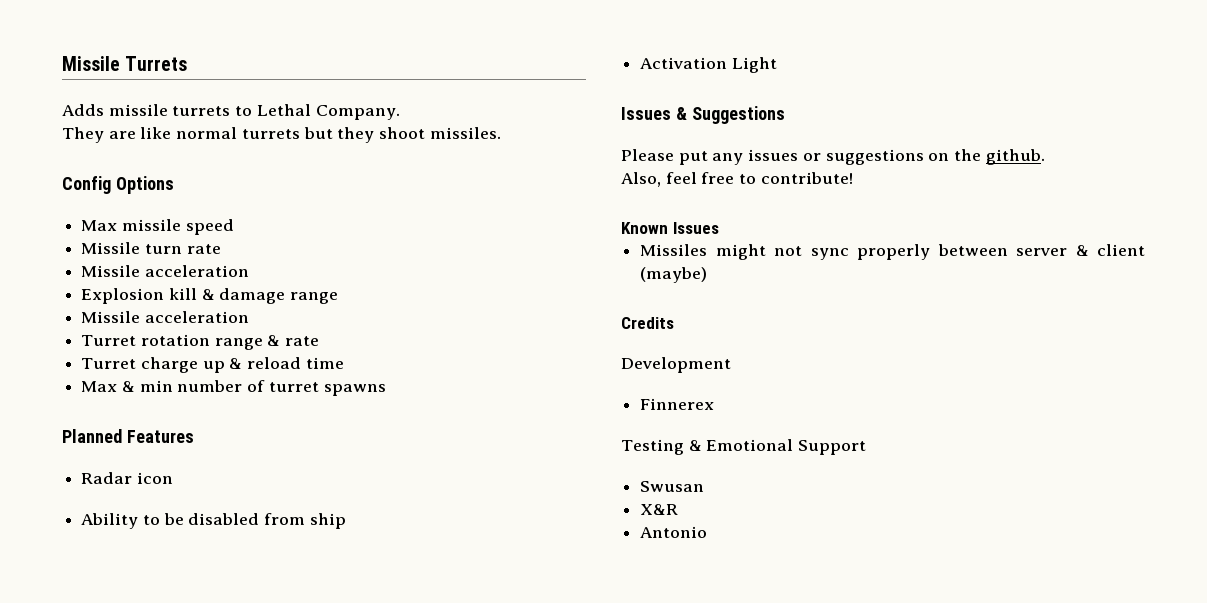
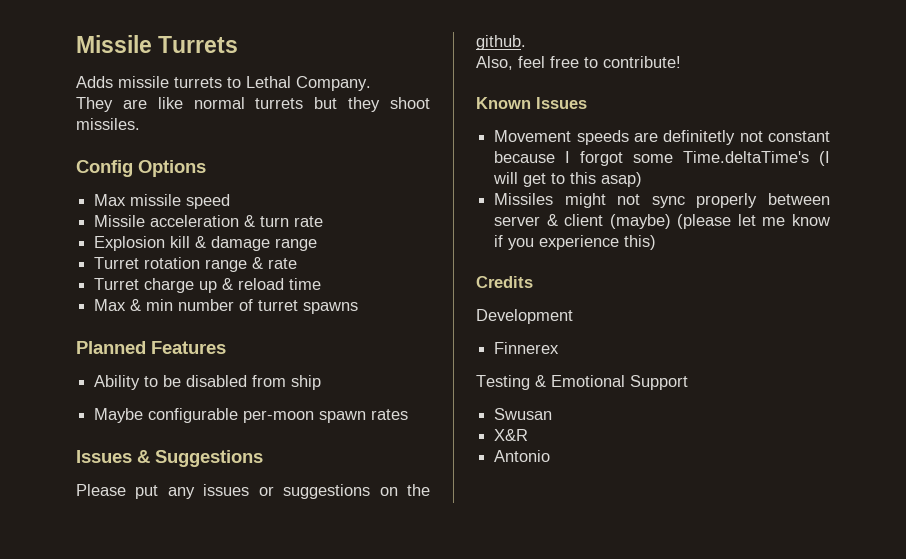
(141, 248) none -> [150,215,256,227] acceleration &
[81,265,249,277] // Missile acceleration -> (324, 221) none
[81,311,249,323] // Missile acceleration -> (318, 244) none
[81,472,173,484] // Radar icon -> (226, 347) none
[640,57,777,73] Activation Light -> [94,408,409,423] Maybe configurable per-moon spawn rates
(719, 228) none -> [494,130,830,145] [494,151,830,166] [493,172,643,187] // Movement speeds are definitetly not constant because I forgot some Time.deltaTime's (I will get to this asap)
(708, 275) none -> [677,214,830,229] [494,235,657,250] (please let me know if you experience this)

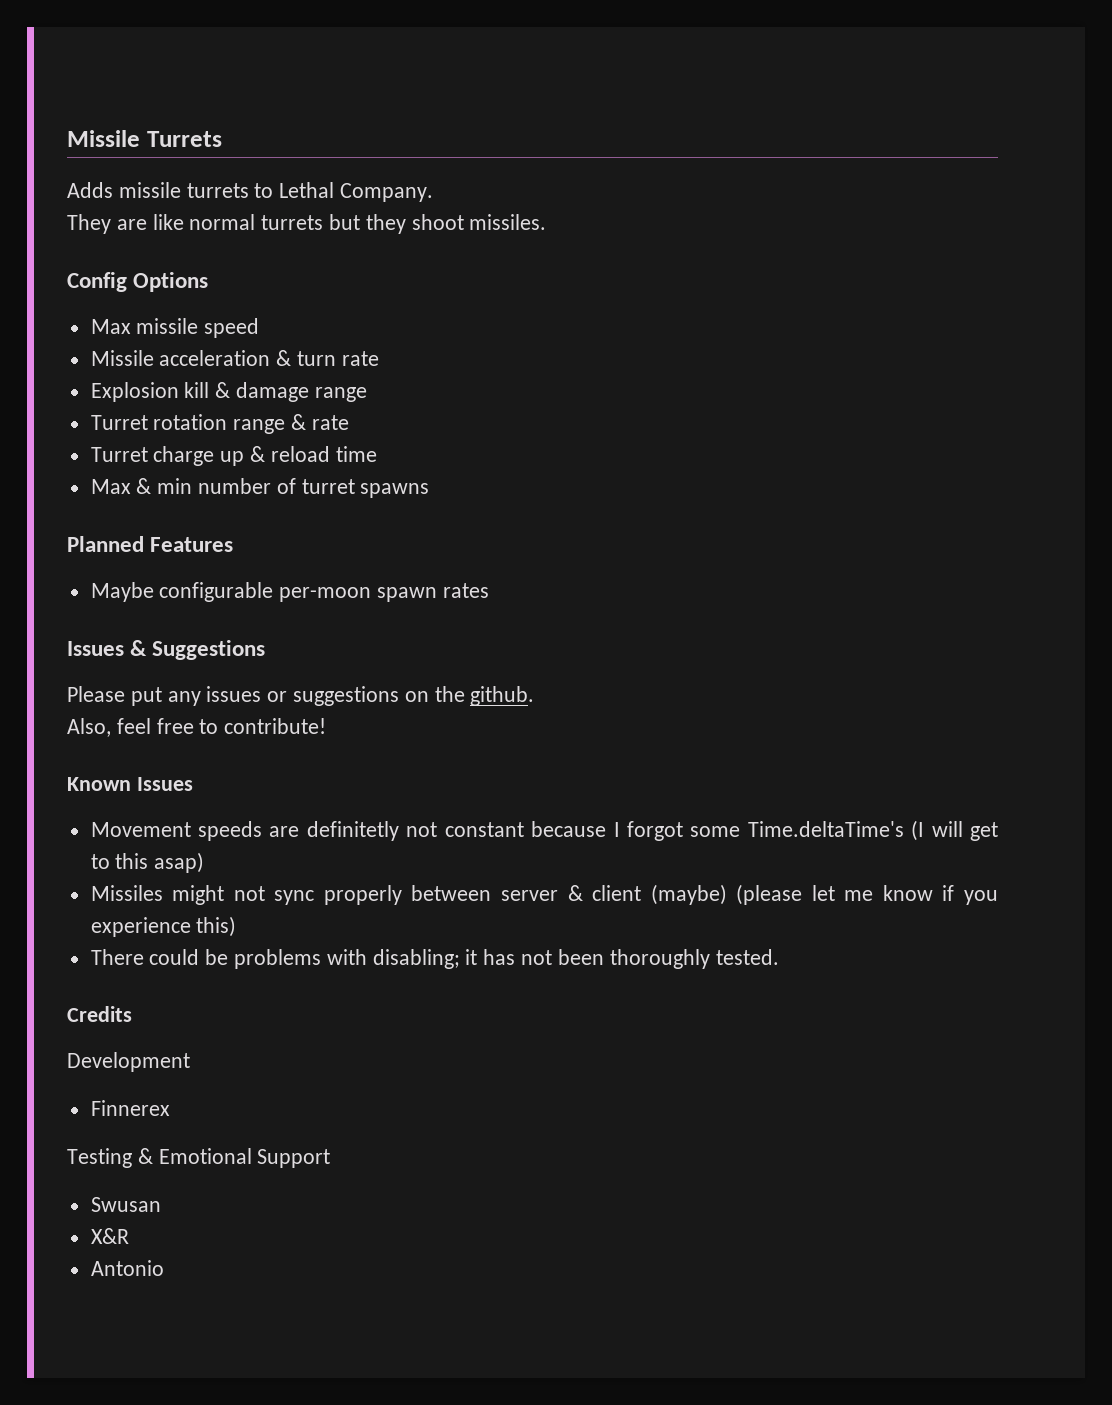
[94,375,322,390] // Ability to be disabled from ship -> (234, 544) none
(657, 242) none -> [90,949,779,969] // There could be problems with disabling; it has not been thoroughly tested.

